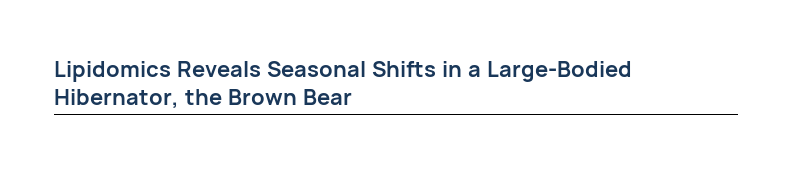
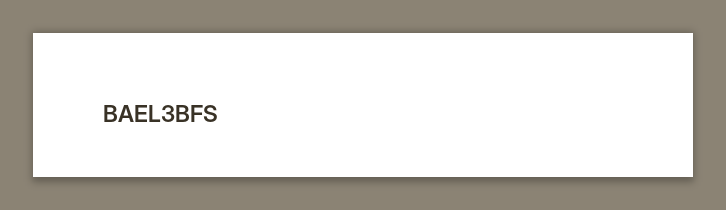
[54,61,632,82] [54,89,352,109] Lipidomics Reveals Seasonal Shifts in a Large-Bodied Hibernator, the Brown Bear -> [103,105,218,122] BAEL3BFS

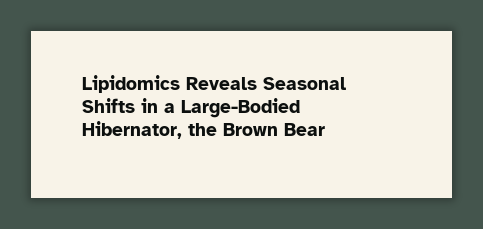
[103,105,218,122] BAEL3BFS -> [82,75,346,93] [82,98,300,118] [82,121,325,139] Lipidomics Reveals Seasonal Shifts in a Large-Bodied Hibernator, the Brown Bear

